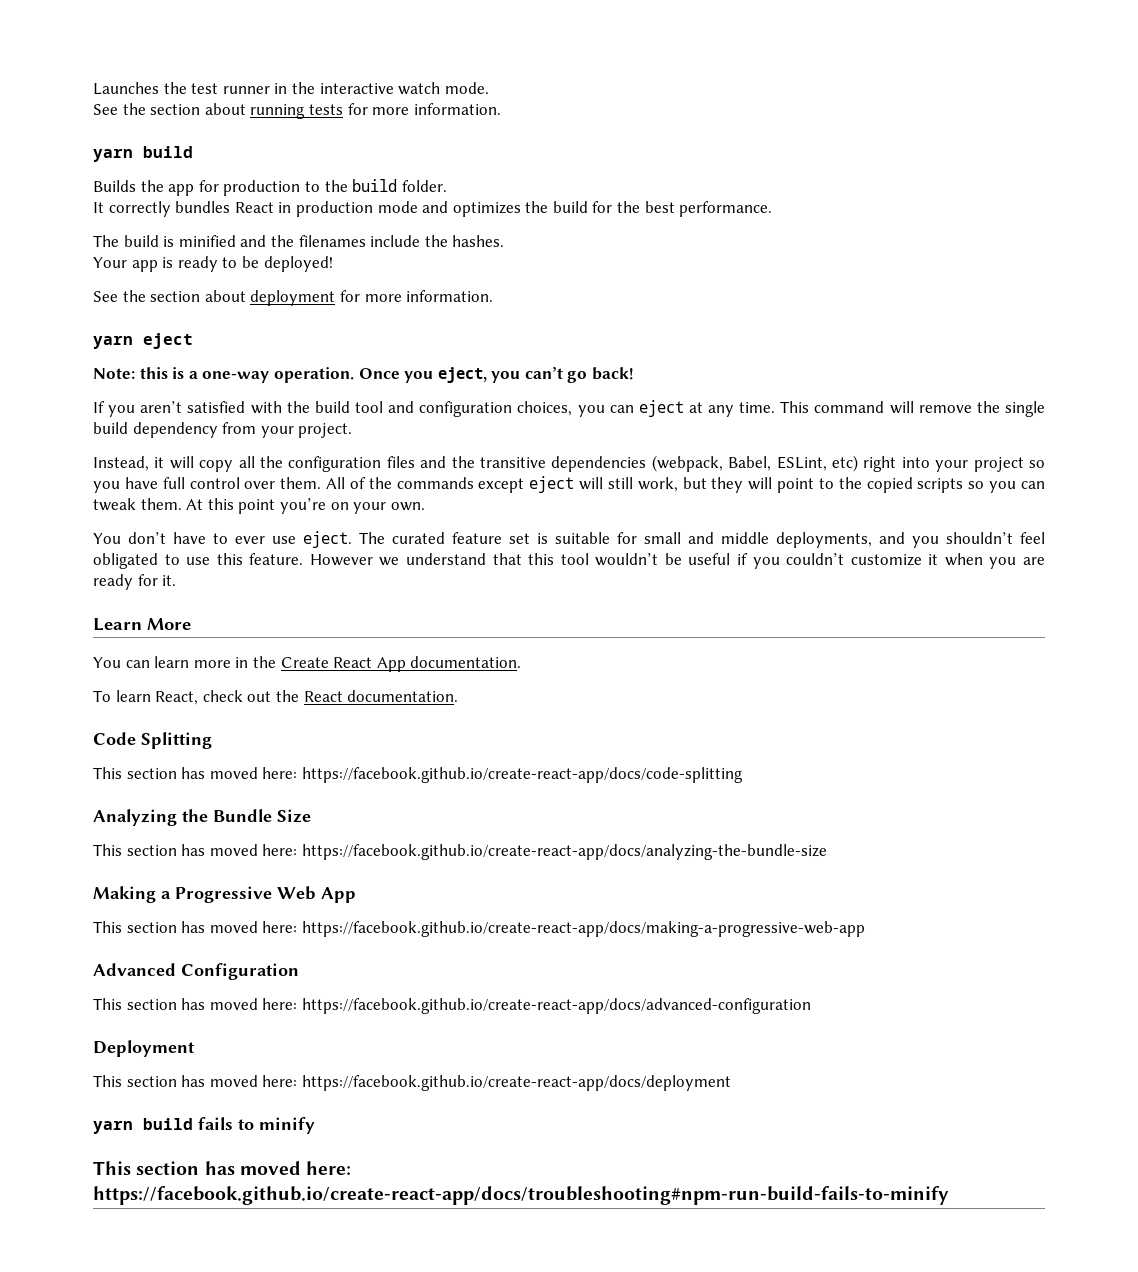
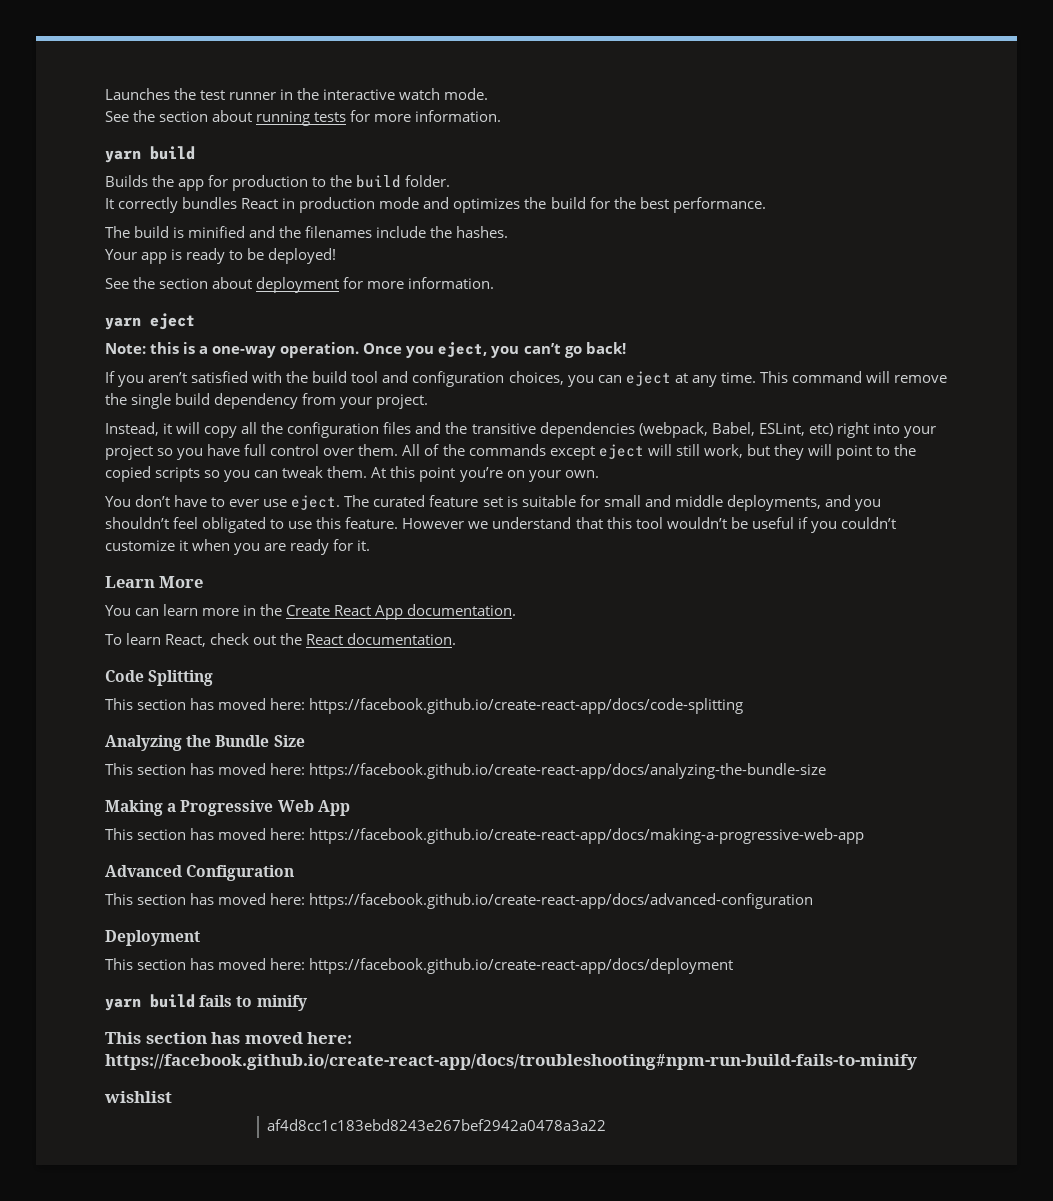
(949, 1195) none -> [104,1091,172,1103] [267,1119,607,1131] // wishlist // af4d8cc1c183ebd8243e267bef2942a0478a3a22

